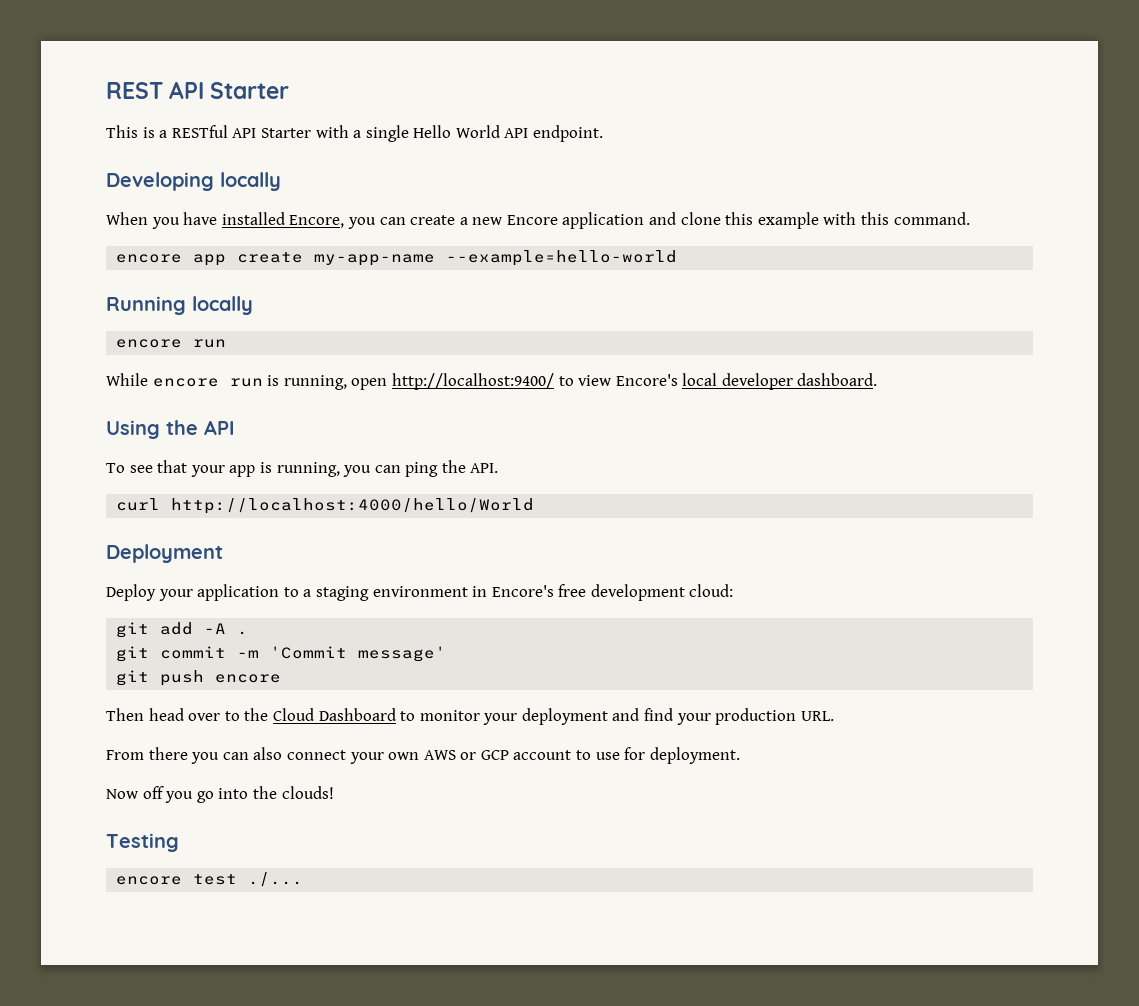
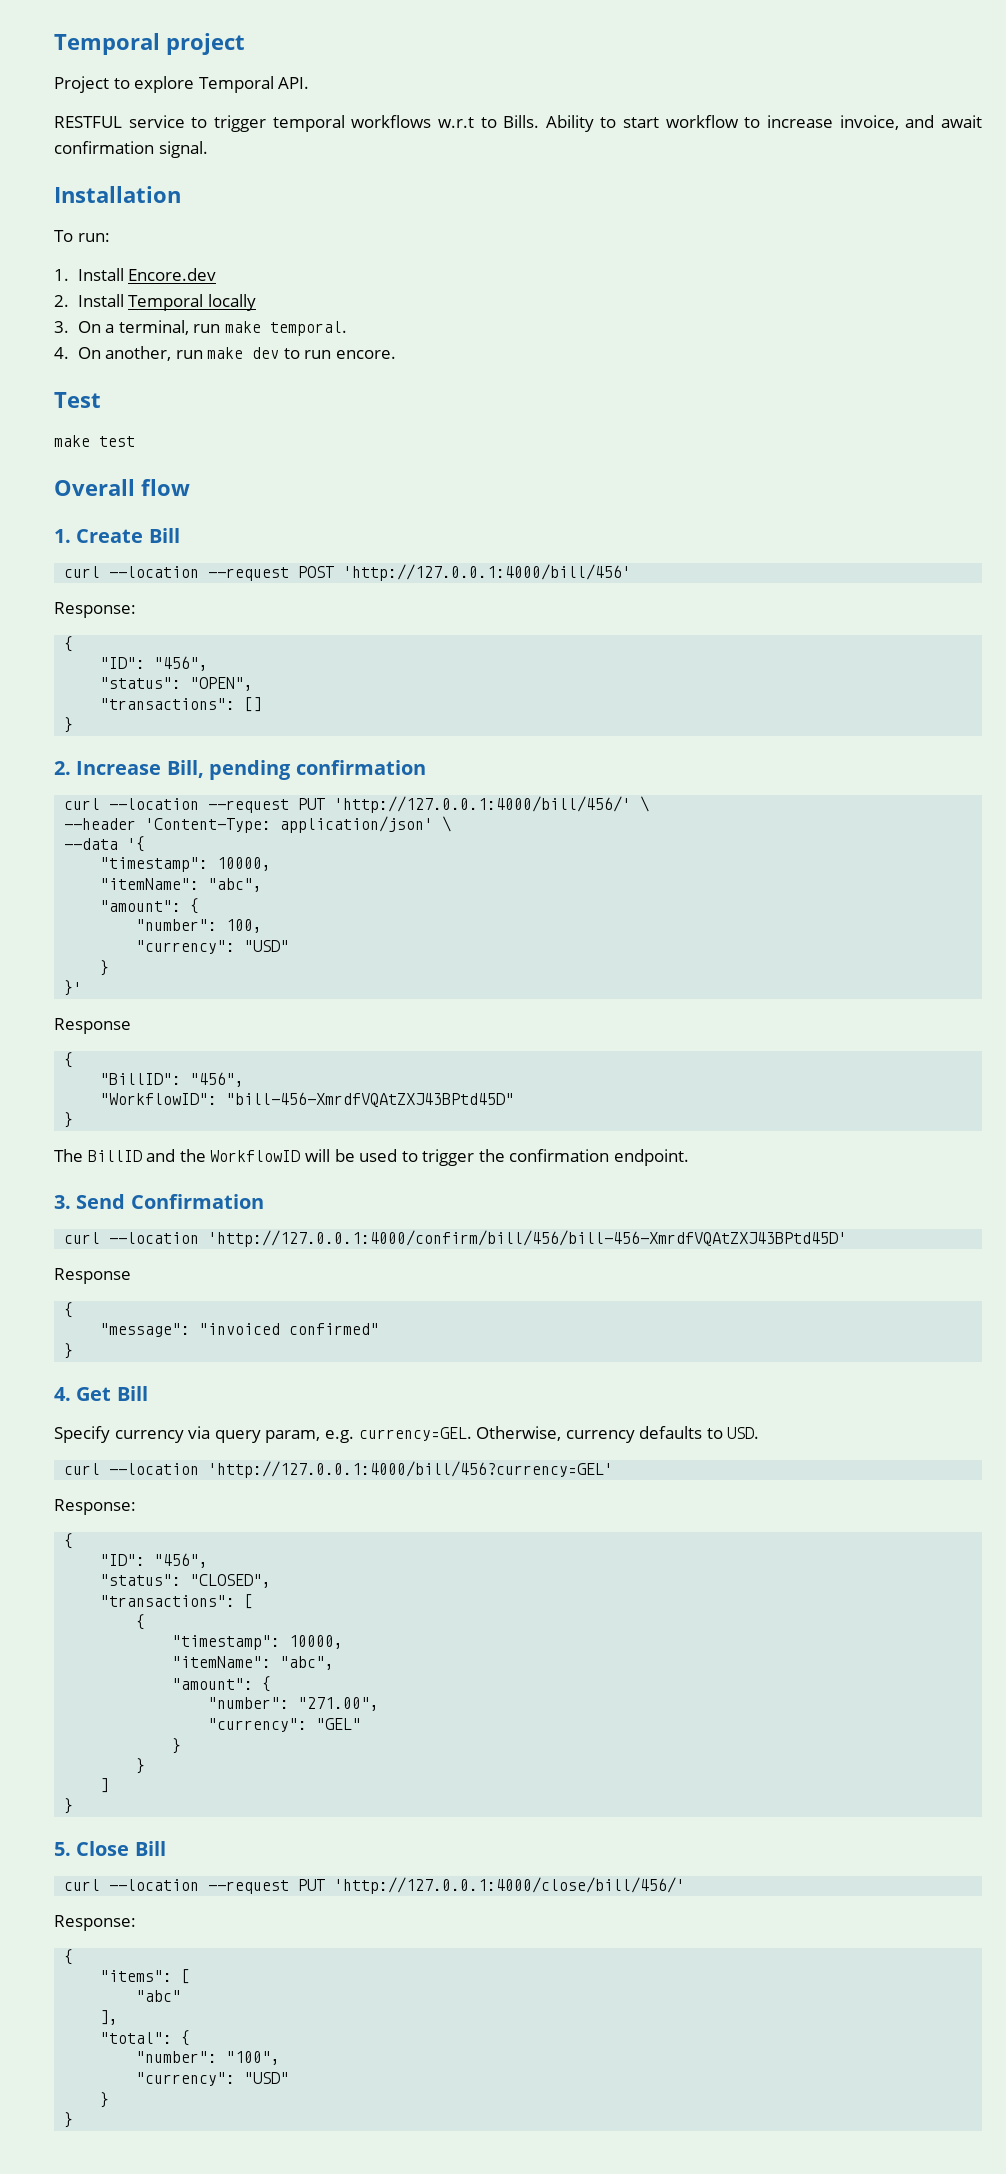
[106,81,290,99] [106,125,604,142] [106,172,281,191] [106,212,970,229] [116,250,678,266] [106,296,253,315] [116,339,227,348] [106,373,878,390] [106,420,235,439] [106,460,499,477] [116,498,535,514] [106,544,223,563] [106,584,734,601] [116,622,249,638] [116,646,447,662] [116,670,282,686] [106,708,834,725] [106,747,740,764] [106,786,334,803] [106,833,179,852] [116,872,304,887] REST API Starter // This is a RESTful API Starter with a single Hello World API endpoint. // Developing locally // When you have installed Encore, you can create a new Encore application and clone this example with this command. // encore app create my-app-name --example=hello-world // Running locally // encore run // While encore run is running, open http://localhost:9400/ to view Encore's local developer dashboard. // Using the API // To see that your app is running, you can ping the API. // curl http://localhost:4000/hello/World // Deployment // Deploy your application to a staging environment in Encore's free development cloud: // git add -A . // git commit -m 'Commit message' // git push encore // Then head over to the Cloud Dashboard to monitor your deployment and find your production URL. // From there you can also connect your own AWS or GCP account to use for deployment. // Now off you go into the clouds! // Testing // encore test ./... -> [54,33,245,55] [54,76,310,93] [54,115,982,132] [54,141,208,158] [54,186,181,203] [54,230,110,242] [54,268,217,281] [54,294,256,311] [54,320,347,336] [54,346,397,361] [54,392,101,408] [54,435,135,447] [54,479,190,496] [54,528,180,543] [64,564,632,581] [54,602,136,618] [64,636,74,652] [100,656,209,671] [100,677,254,691] [100,697,263,712] [64,717,74,733] [54,760,426,780] [64,796,650,813] [64,816,452,833] [64,836,146,852] [100,857,272,872] [100,878,263,892] [100,898,200,914] [136,919,263,933] [136,940,290,954] [100,960,110,976] [64,980,83,996] [54,1018,131,1034] [64,1052,74,1068] [100,1072,245,1087] [100,1092,515,1107] [64,1112,74,1128] [54,1149,690,1166] [54,1194,264,1209] [64,1230,848,1247] [54,1268,131,1284] [64,1302,74,1318] [100,1323,380,1337] [64,1343,74,1359] [54,1386,148,1401] [54,1426,760,1443] [64,1461,614,1478] [54,1499,136,1515] [64,1533,74,1549] [100,1553,209,1568] [100,1574,272,1588] [100,1594,254,1609] [136,1614,146,1630] [172,1635,344,1650] [172,1656,335,1670] [172,1676,272,1692] [208,1697,380,1711] [208,1718,362,1732] [172,1738,182,1754] [136,1758,146,1774] [100,1778,110,1793] [64,1798,74,1814] [54,1841,166,1856] [64,1877,686,1894] [54,1915,136,1931] [64,1949,74,1965] [100,1969,191,1984] [136,1990,182,2002] [100,2010,119,2025] [100,2030,191,2046] [136,2051,281,2065] [136,2072,290,2086] [100,2092,110,2108] [64,2112,74,2128] Temporal project // Project to explore Temporal API. // RESTFUL service to trigger temporal workflows w.r.t to Bills. Ability to start workflow to increase invoice, and await confirmation signal. // Installation // To run: // 1. Install Encore.dev // 2. Install Temporal locally // 3. On a terminal, run make temporal. // 4. On another, run make dev to run encore. // Test // make test // Overall flow // 1. Create Bill // curl --location --request POST 'http://127.0.0.1:4000/bill/456' // Response: // { // "ID": "456", // "status": "OPEN", // "transactions": [] // } // 2. Increase Bill, pending confirmation // curl --location --request PUT 'http://127.0.0.1:4000/bill/456/' \ // --header 'Content-Type: application/json' \ // --data '{ // "timestamp": 10000, // "itemName": "abc", // "amount": { // "number": 100, // "currency": "USD" // } // }' // Response // { // "BillID": "456", // "WorkflowID": "bill-456-XmrdfVQAtZXJ43BPtd45D" // } // The BillID and the WorkflowID will be used to trigger the confirmation endpoint. // 3. Send Confirmation // curl --location 'http://127.0.0.1:4000/confirm/bill/456/bill-456-XmrdfVQAtZXJ43BPtd45D' // Response // { // "message": "invoiced confirmed" // } // 4. Get Bill // Specify currency via query param, e.g. currency=GEL. Otherwise, currency defaults to USD. // curl --location 'http://127.0.0.1:4000/bill/456?currency=GEL' // Response: // { // "ID": "456", // "status": "CLOSED", // "transactions": [ // { // "timestamp": 10000, // "itemName": "abc", // "amount": { // "number": "271.00", // "currency": "GEL" // } // } // ] // } // 5. Close Bill // curl --location --request PUT 'http://127.0.0.1:4000/close/bill/456/' // Response: // { // "items": [ // "abc" // ], // "total": { // "number": "100", // "currency": "USD" // } // }

